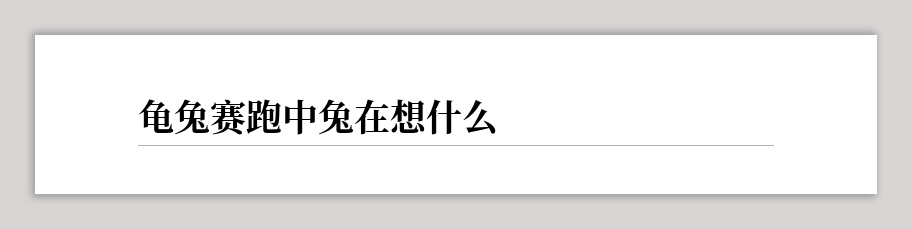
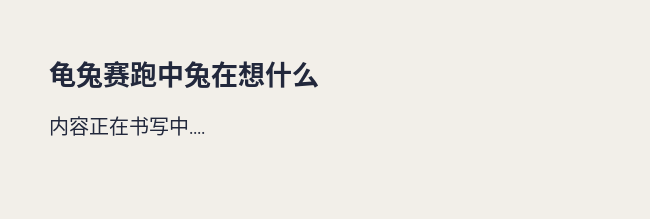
(500, 118) none -> [49,116,205,136] // 内容正在书写中....

